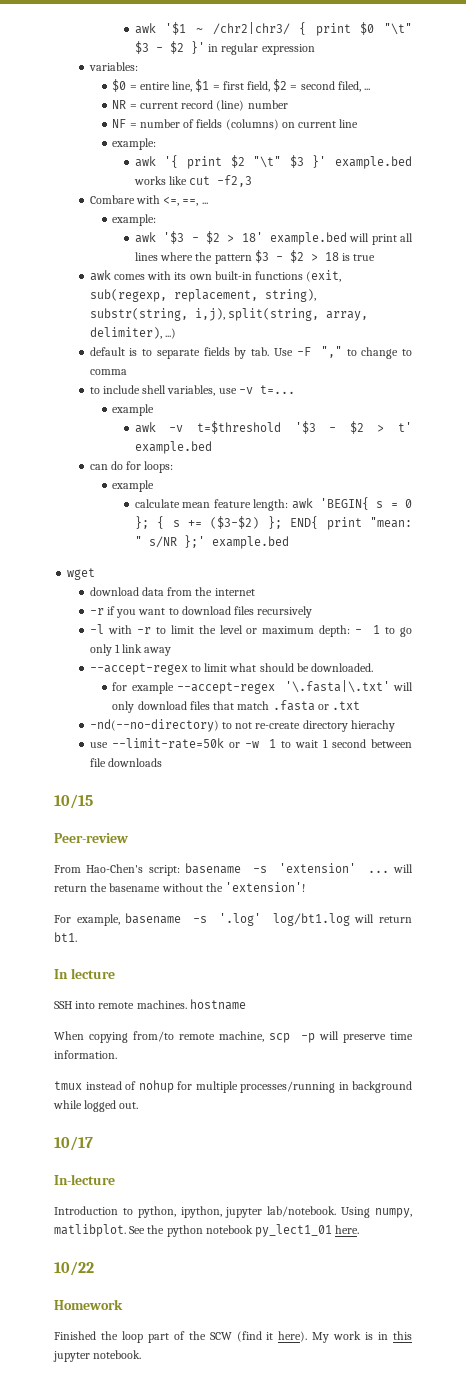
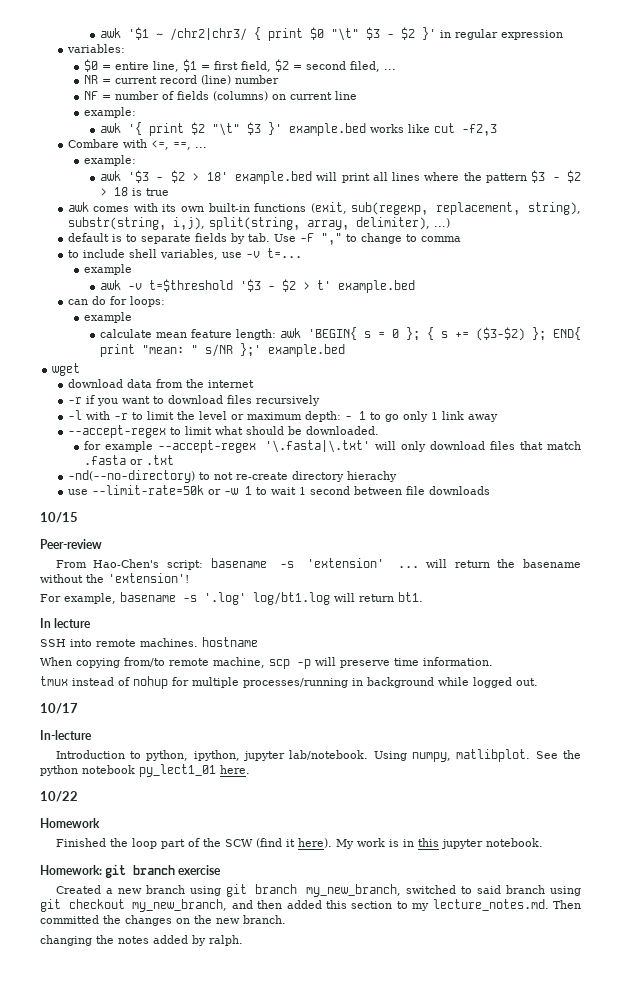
(142, 1354) none -> [40,864,222,878] [55,884,582,897] [40,899,581,912] [40,915,286,926] [40,935,243,946] // Homework: git branch exercise // Created a new branch using git branch my_new_branch, switched to said branch using git checkout my_new_branch, and then added this section to my lecture_notes.md. Then committed the changes on the new branch. // changing the notes added by ralph.

